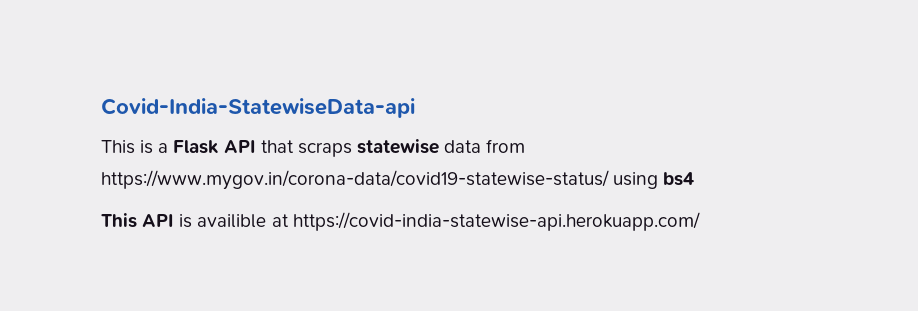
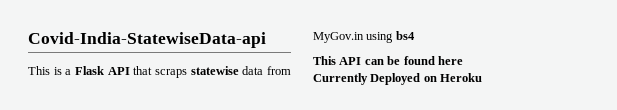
[101,170,609,190] https://www.mygov.in/corona-data/covid19-statewise-status/ -> [313,32,364,43] MyGov.in
[179,212,700,231] is availible at https://covid-india-statewise-api.herokuapp.com/ -> [364,56,463,65] [313,73,483,85] can be found here // Currently Deployed on Heroku

